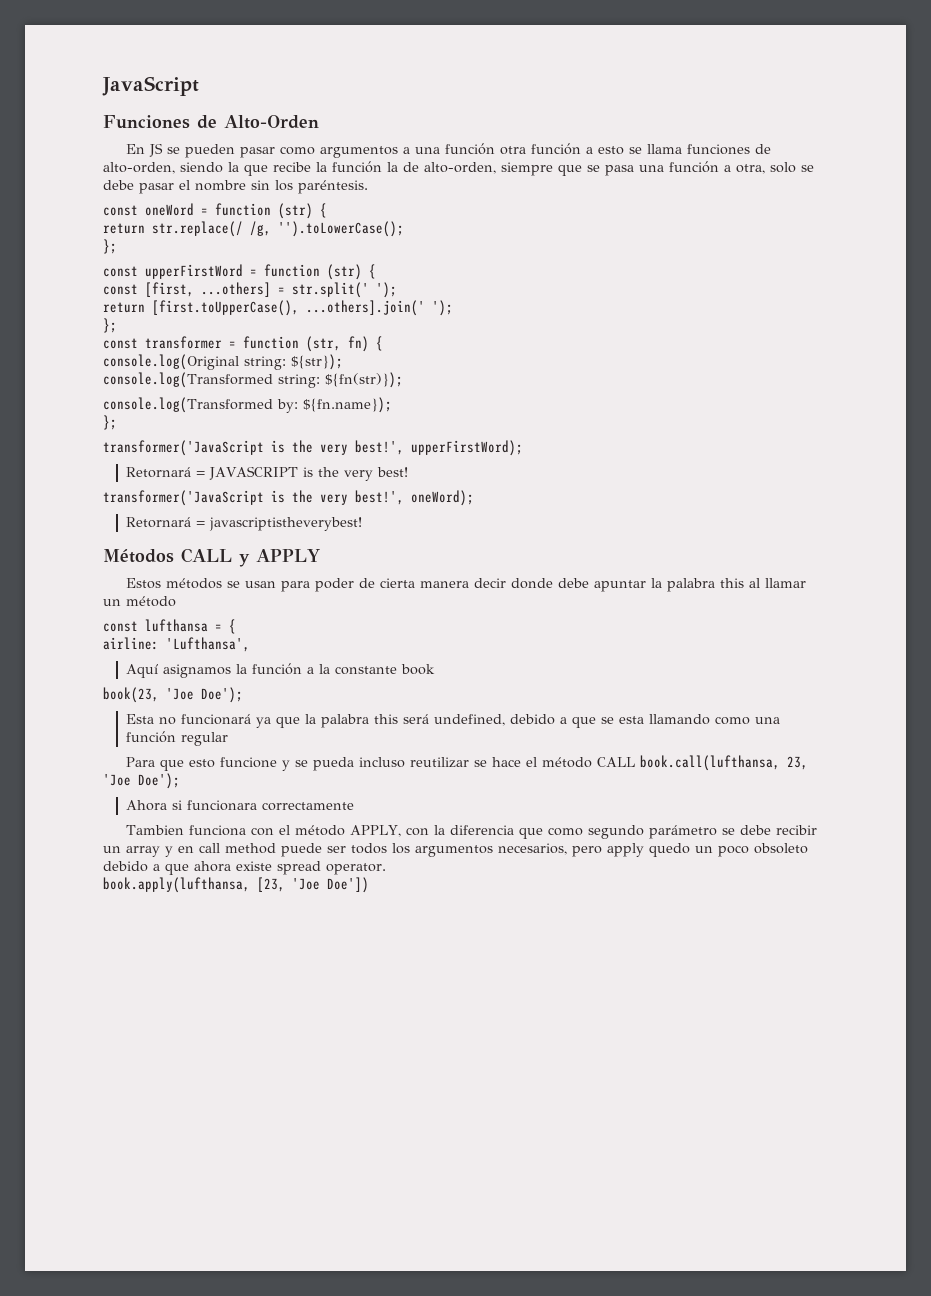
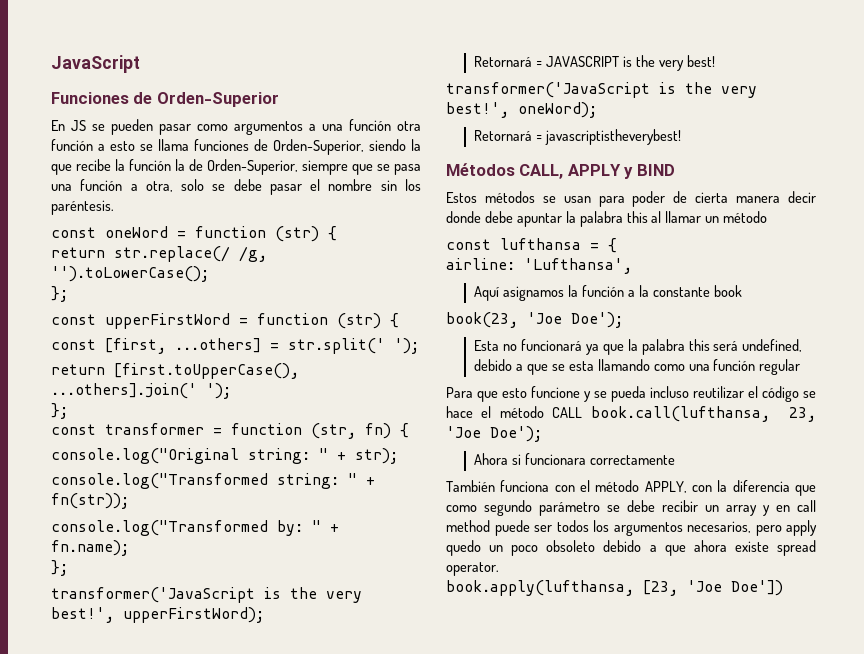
[224,115,319,129] Alto-Orden -> [156,92,279,107] Orden-Superior
[103,162,175,174] alto-orden, -> [273,139,364,155] Orden-Superior,
[424,162,496,174] alto-orden, -> [207,159,298,175] Orden-Superior,
[103,354,343,370] [103,372,403,388] [103,397,392,413] console.log(Original string: ${str}); // console.log(Transformed string: ${fn(str)}); // console.log(Transformed by: ${fn.name}); -> [51,448,398,464] [51,473,375,489] [51,493,129,509] [51,520,339,536] [51,540,129,556] console.log("Original string: " + str); // console.log("Transformed string: " + fn(str)); // console.log("Transformed by: " + fn.name);
[181,548,320,567] CALL y APPLY -> [519,164,675,179] CALL, APPLY y BIND
(470, 762) none -> [748,386,799,402] el código
[126,825,185,835] Tambien -> [446,480,495,492] También

